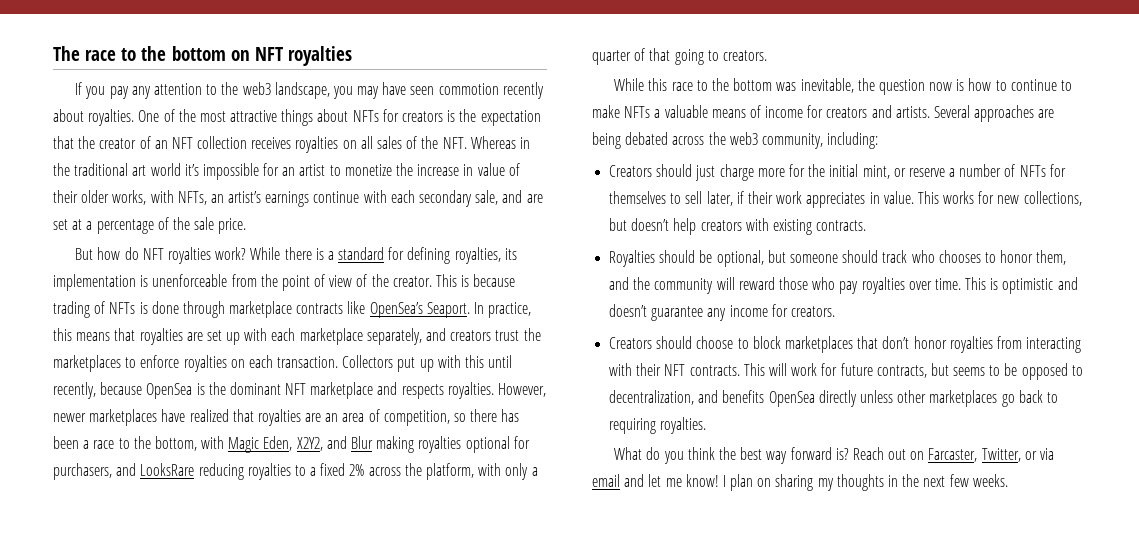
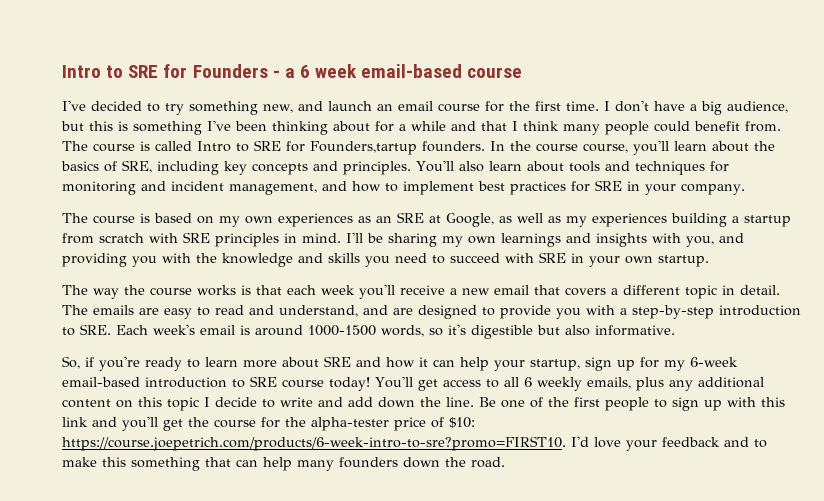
[53,46,352,66] [75,82,544,99] [53,109,541,126] [53,136,530,153] [53,163,520,180] [53,190,543,207] [53,217,247,234] [75,247,517,264] [53,274,516,291] [53,301,532,318] [53,328,541,345] [53,355,513,372] [53,382,547,399] [53,409,520,426] [53,436,530,453] [53,463,538,480] [592,48,767,65] [614,78,1073,95] [592,105,1055,122] [592,132,879,149] [609,164,1066,181] [609,191,1082,208] [609,218,867,235] [609,250,1067,267] [609,277,1078,294] [609,304,835,321] [609,336,1082,353] [609,363,1083,380] [609,390,1058,407] [609,417,707,434] [614,447,1055,464] [592,474,1008,491] The race to the bottom on NFT royalties // If you pay any attention to the web3 landscape, you may have seen commotion recently about royalties. One of the most attractive things about NFTs for creators is the expectation that the creator of an NFT collection receives royalties on all sales of the NFT. Whereas in the traditional art world it’s impossible for an artist to monetize the increase in value of their older works, with NFTs, an artist’s earnings continue with each secondary sale, and are set at a percentage of the sale price. // But how do NFT royalties work? While there is a standard for defining royalties, its implementation is unenforceable from the point of view of the creator. This is because trading of NFTs is done through marketplace contracts like OpenSea’s Seaport. In practice, this means that royalties are set up with each marketplace separately, and creators trust the marketplaces to enforce royalties on each transaction. Collectors put up with this until recently, because OpenSea is the dominant NFT marketplace and respects royalties. However, newer marketplaces have realized that royalties are an area of competition, so there has been a race to the bottom, with Magic Eden, X2Y2, and Blur making royalties optional for purchasers, and LooksRare reducing royalties to a fixed 2% across the platform, with only a quarter of that going to creators. // While this race to the bottom was inevitable, the question now is how to continue to make NFTs a valuable means of income for creators and artists. Several approaches are being debated across the web3 community, including: // Creators should just charge more for the initial mint, or reserve a number of NFTs for themselves to sell later, if their work appreciates in value. This works for new collections, but doesn’t help creators with existing contracts. // Royalties should be optional, but someone should track who chooses to honor them, and the community will reward those who pay royalties over time. This is optimistic and doesn’t guarantee any income for creators. // Creators should choose to block marketplaces that don’t honor royalties from interacting with their NFT contracts. This will work for future contracts, but seems to be opposed to decentralization, and benefits OpenSea directly unless other marketplaces go back to requiring royalties. // What do you think the best way forward is? Reach out on Farcaster, Twitter, or via email and let me know! I plan on sharing my thoughts in the next few weeks. -> [62,64,523,78] [62,100,788,115] [61,120,781,135] [62,140,775,155] [61,160,729,175] [62,180,745,195] [62,212,791,227] [62,232,744,247] [62,252,709,267] [62,284,780,299] [62,305,801,319] [62,324,675,339] [62,356,738,371] [62,376,764,391] [62,397,785,411] [62,416,475,431] [62,436,767,451] [62,457,505,471] Intro to SRE for Founders - a 6 week email-based course // I've decided to try something new, and launch an email course for the first time. I don't have a big audience, but this is something I've been thinking about for a while and that I think many people could benefit from. The course is called Intro to SRE for Founders,tartup founders. In the course course, you'll learn about the basics of SRE, including key concepts and principles. You'll also learn about tools and techniques for monitoring and incident management, and how to implement best practices for SRE in your company. // The course is based on my own experiences as an SRE at Google, as well as my experiences building a startup from scratch with SRE principles in mind. I'll be sharing my own learnings and insights with you, and providing you with the knowledge and skills you need to succeed with SRE in your own startup. // The way the course works is that each week you'll receive a new email that covers a different topic in detail. The emails are easy to read and understand, and are designed to provide you with a step-by-step introduction to SRE. Each week's email is around 1000-1500 words, so it's digestible but also informative. // So, if you're ready to learn more about SRE and how it can help your startup, sign up for my 6-week email-based introduction to SRE course today! You'll get access to all 6 weekly emails, plus any additional content on this topic I decide to write and add down the line. Be one of the first people to sign up with this link and you'll get the course for the alpha-tester price of $10: https://course.joepetrich.com/products/6-week-intro-to-sre?promo=FIRST10. I'd love your feedback and to make this something that can help many founders down the road.

